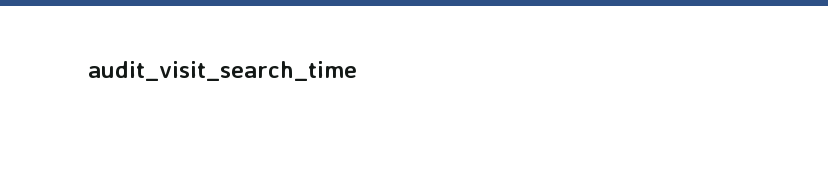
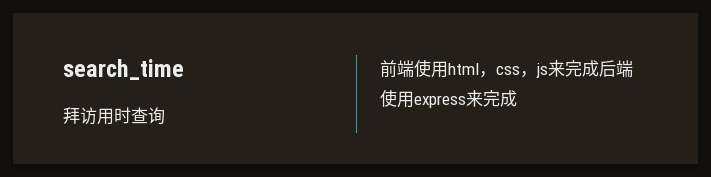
[88,61,357,81] audit_visit_search_time -> [63,59,184,80] [63,107,165,125] [380,59,633,78] [380,89,517,108] search_time // 拜访用时查询 // 前端使用html，css，js来完成后端使用express来完成

